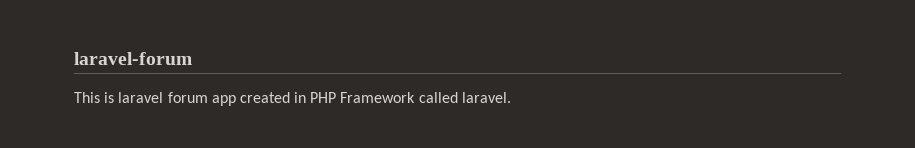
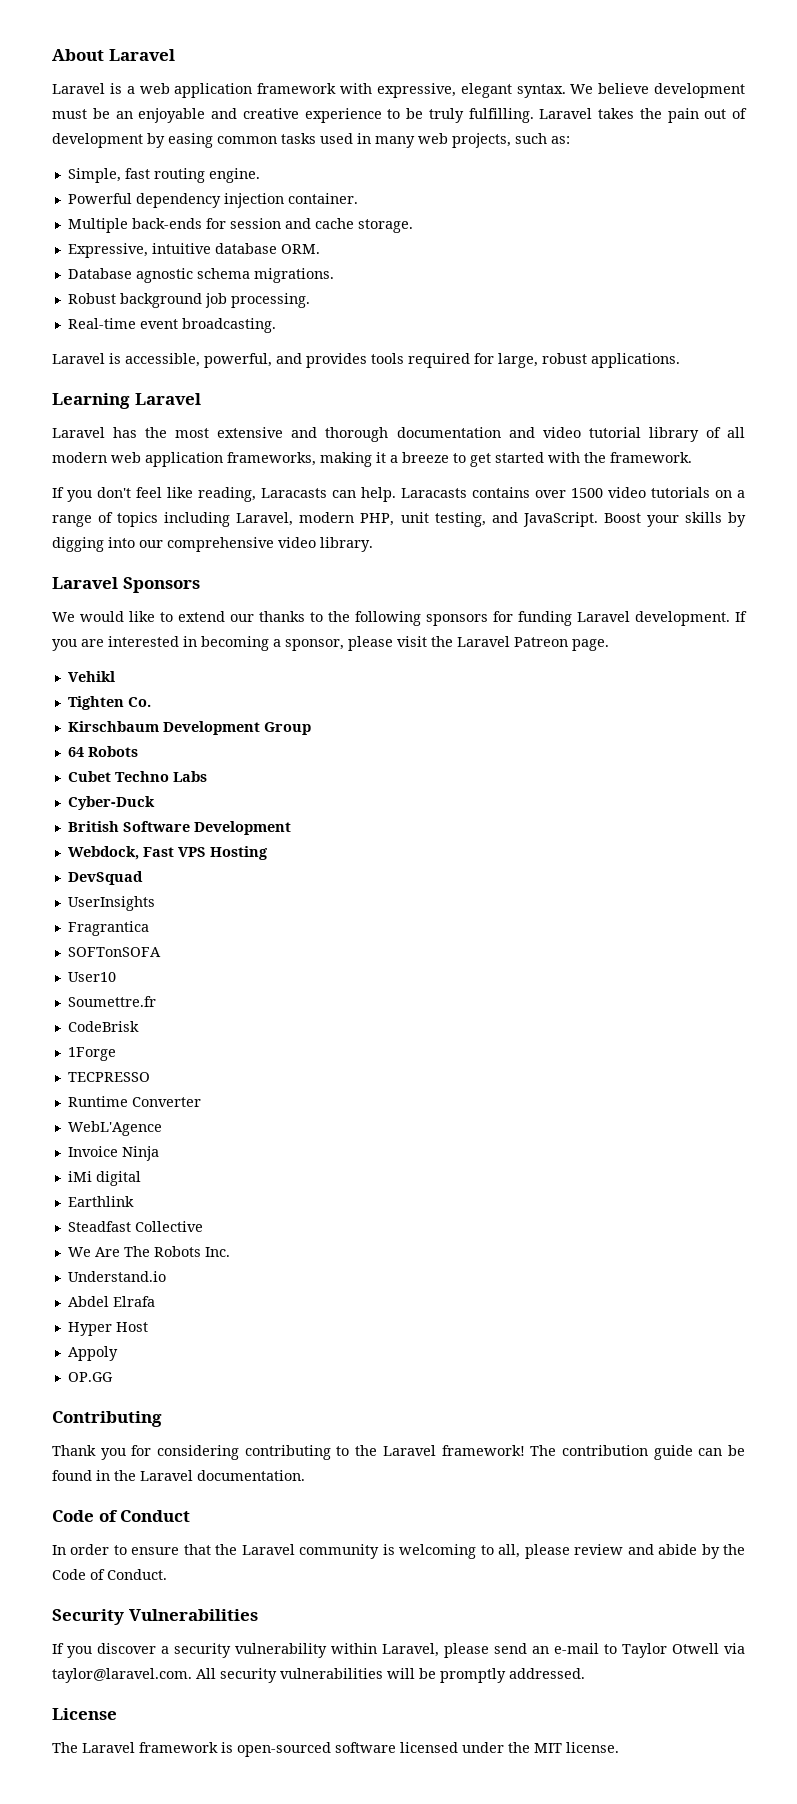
[74,52,192,65] [74,92,511,106] laravel-forum // This is laravel forum app created in PHP Framework called laravel. -> [52,49,175,61] [52,83,745,98] [52,108,747,123] [52,133,570,148] [67,168,260,183] [67,193,358,208] [67,218,413,233] [67,243,320,258] [67,268,334,283] [67,293,310,308] [67,318,276,333] [52,353,680,368] [52,393,201,409] [52,427,746,442] [52,452,692,467] [52,487,745,502] [52,512,746,527] [52,537,373,552] [52,577,200,593] [52,611,747,626] [52,636,609,651] [67,671,115,682] [67,696,151,710] [67,721,311,735] [67,746,138,757] [67,771,207,782] [67,796,155,810] [67,821,291,835] [67,846,268,860] [67,871,143,885] [67,896,155,911] [67,921,149,936] [67,947,161,957] [67,972,116,982] [67,996,156,1007] [67,1021,139,1032] [67,1047,116,1061] [67,1072,150,1082] [67,1096,201,1107] [67,1121,162,1136] [67,1146,159,1161] [67,1171,141,1186] [67,1196,134,1207] [67,1221,203,1232] [67,1246,230,1257] [67,1271,166,1282] [67,1296,155,1307] [67,1322,148,1336] [67,1346,118,1361] [67,1372,113,1382] [52,1411,162,1427] [52,1445,746,1460] [52,1470,305,1481] [52,1510,191,1522] [52,1544,746,1559] [52,1569,167,1580] [52,1609,258,1625] [52,1643,745,1658] [52,1668,585,1683] [52,1708,117,1720] [52,1742,619,1757] About Laravel // Laravel is a web application framework with expressive, elegant syntax. We believe development must be an enjoyable and creative experience to be truly fulfilling. Laravel takes the pain out of development by easing common tasks used in many web projects, such as: // Simple, fast routing engine. // Powerful dependency injection container. // Multiple back-ends for session and cache storage. // Expressive, intuitive database ORM. // Database agnostic schema migrations. // Robust background job processing. // Real-time event broadcasting. // Laravel is accessible, powerful, and provides tools required for large, robust applications. // Learning Laravel // Laravel has the most extensive and thorough documentation and video tutorial library of all modern web application frameworks, making it a breeze to get started with the framework. // If you don't feel like reading, Laracasts can help. Laracasts contains over 1500 video tutorials on a range of topics including Laravel, modern PHP, unit testing, and JavaScript. Boost your skills by digging into our comprehensive video library. // Laravel Sponsors // We would like to extend our thanks to the following sponsors for funding Laravel development. If you are interested in becoming a sponsor, please visit the Laravel Patreon page. // Vehikl // Tighten Co. // Kirschbaum Development Group // 64 Robots // Cubet Techno Labs // Cyber-Duck // British Software Development // Webdock, Fast VPS Hosting // DevSquad // UserInsights // Fragrantica // SOFTonSOFA // User10 // Soumettre.fr // CodeBrisk // 1Forge // TECPRESSO // Runtime Converter // WebL'Agence // Invoice Ninja // iMi digital // Earthlink // Steadfast Collective // We Are The Robots Inc. // Understand.io // Abdel Elrafa // Hyper Host // Appoly // OP.GG // Contributing // Thank you for considering contributing to the Laravel framework! The contribution guide can be found in the Laravel documentation. // Code of Conduct // In order to ensure that the Laravel community is welcoming to all, please review and abide by the Code of Conduct. // Security Vulnerabilities // If you discover a security vulnerability within Laravel, please send an e-mail to Taylor Otwell via taylor@laravel.com. All security vulnerabilities will be promptly addressed. // License // The Laravel framework is open-sourced software licensed under the MIT license.

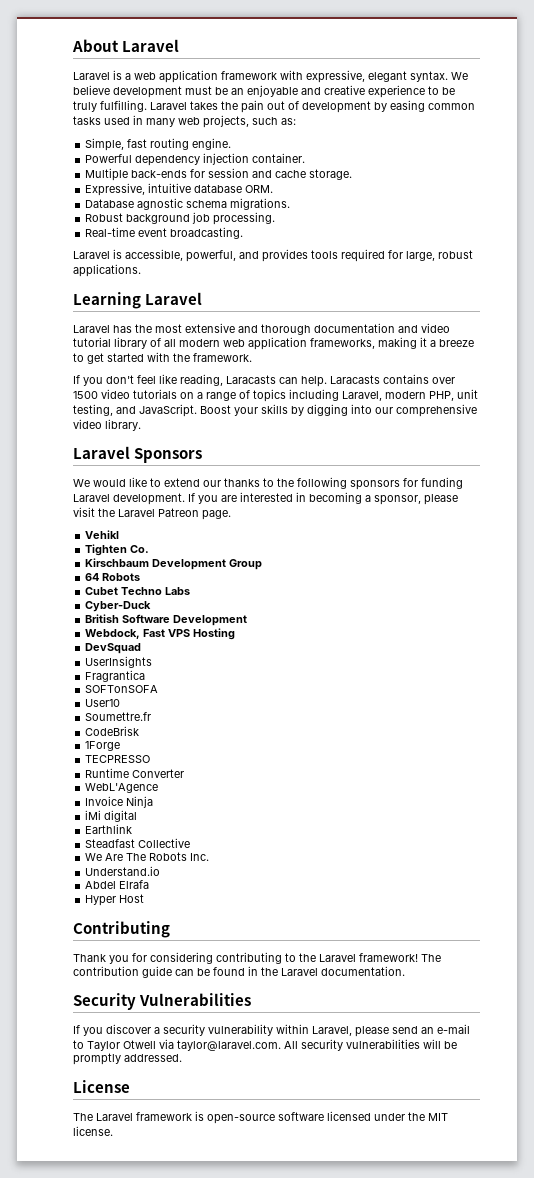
[67,1346,118,1361] [67,1372,113,1382] // Appoly // OP.GG -> (145, 898) none
[52,1510,191,1522] [52,1544,746,1559] [52,1569,167,1580] // Code of Conduct // In order to ensure that the Laravel community is welcoming to all, please review and abide by the Code of Conduct. -> (405, 971) none
[237,1742,331,1757] open-sourced -> [207,1114,275,1124] open-source

